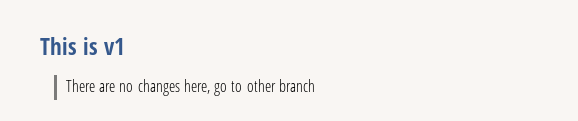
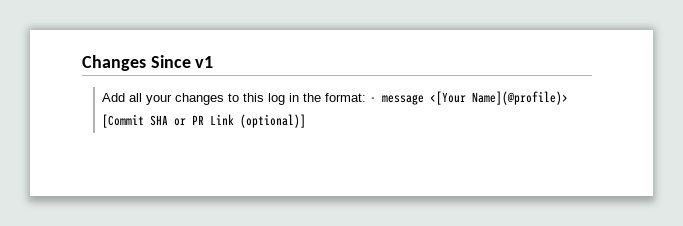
[40,37,99,55] This is -> [82,55,191,71] Changes Since
[65,79,316,96] There are no changes here, go to other branch -> [101,91,568,105] [101,114,306,128] Add all your changes to this log in the format: - message <[Your Name](@profile)> [Commit SHA or PR Link (optional)]

